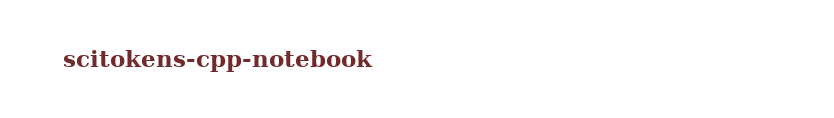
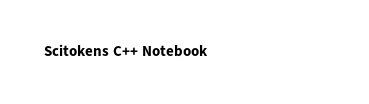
[63,50,373,72] scitokens-cpp-notebook -> [44,44,209,57] Scitokens C++ Notebook

